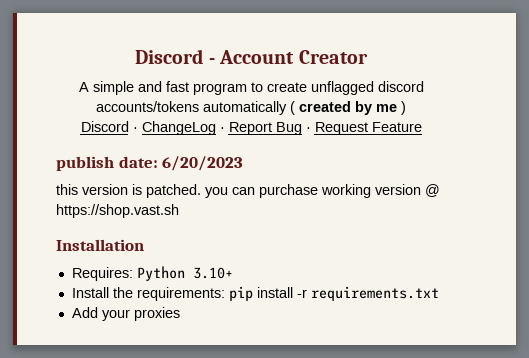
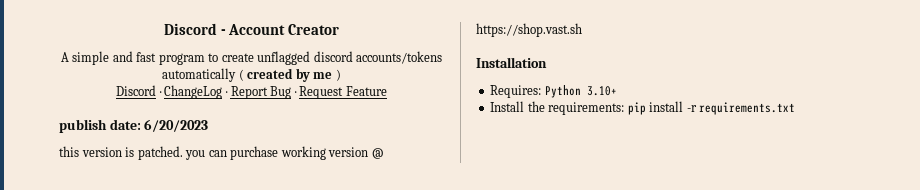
[71,307,180,321] // Add your proxies -> (796, 108) none

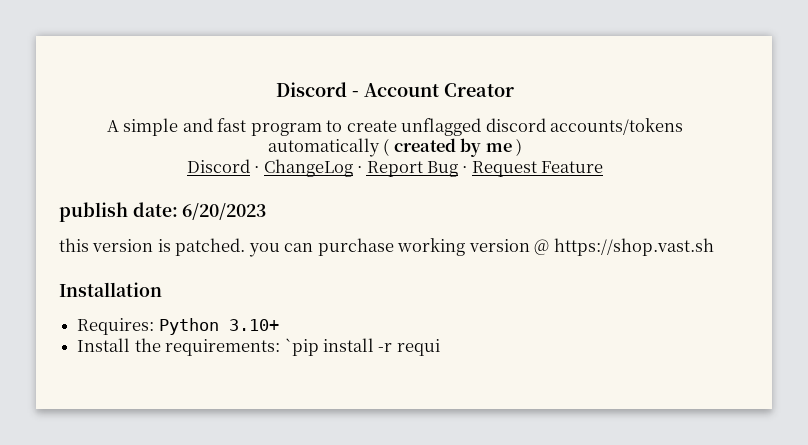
[627,102,646,115] pip -> [284,338,319,356] `pip
[699,102,796,115] requirements.txt -> [396,339,440,356] requi

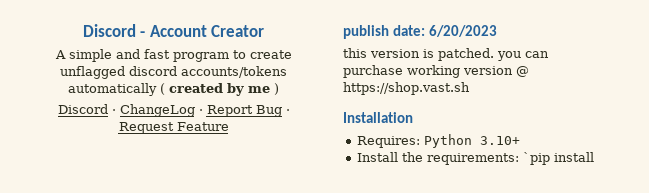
[378,339,440,356] -r requi -> (594, 157) none

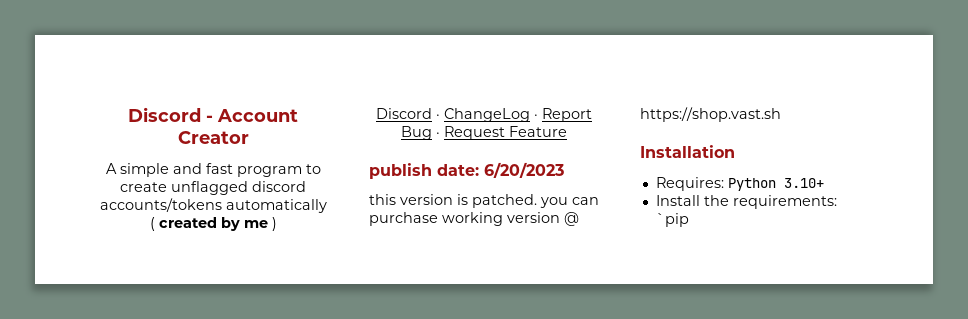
[553,152,594,162] install -> (689, 220) none

